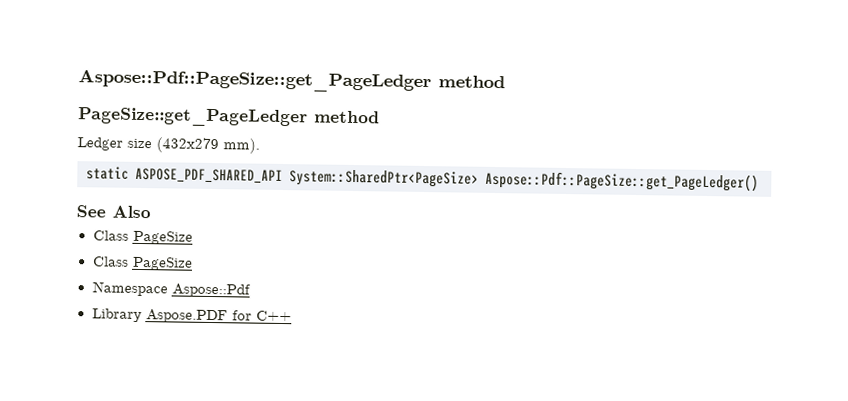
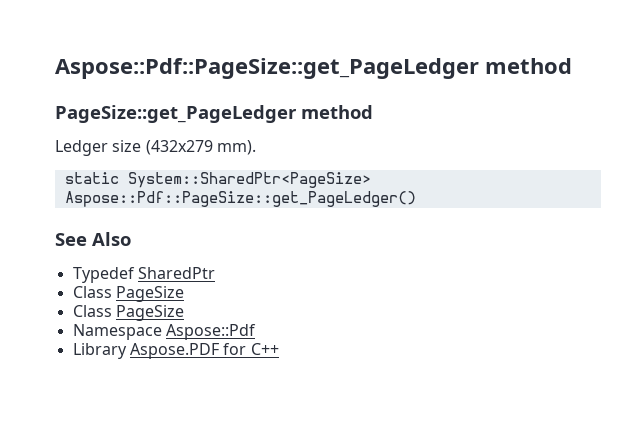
[135,167,283,184] ASPOSE_PDF_SHARED_API -> (119, 178) none
(151, 212) none -> [72,267,215,283] // Typedef SharedPtr

